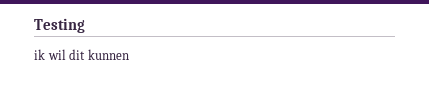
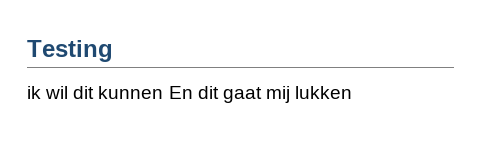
(129, 54) none -> [168,86,353,103] En dit gaat mij lukken

